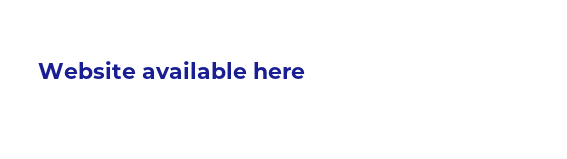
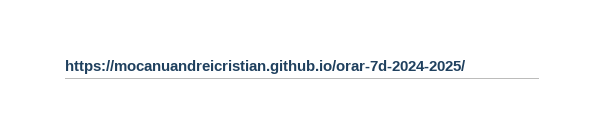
[38,61,305,79] Website available here -> [65,60,466,74] https://mocanuandreicristian.github.io/orar-7d-2024-2025/

